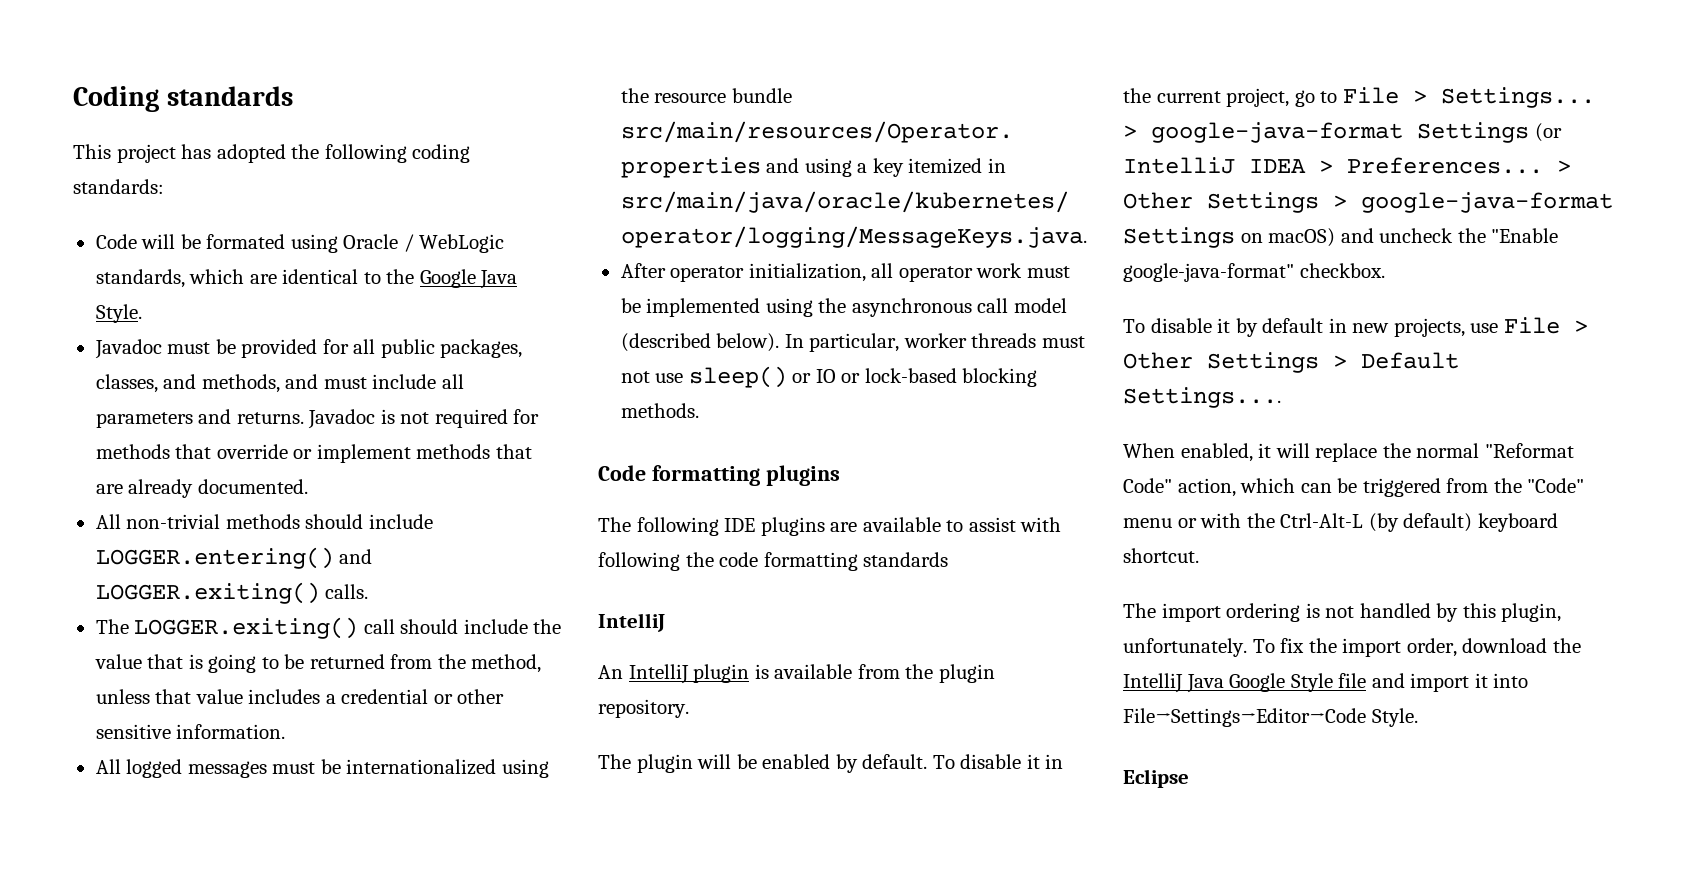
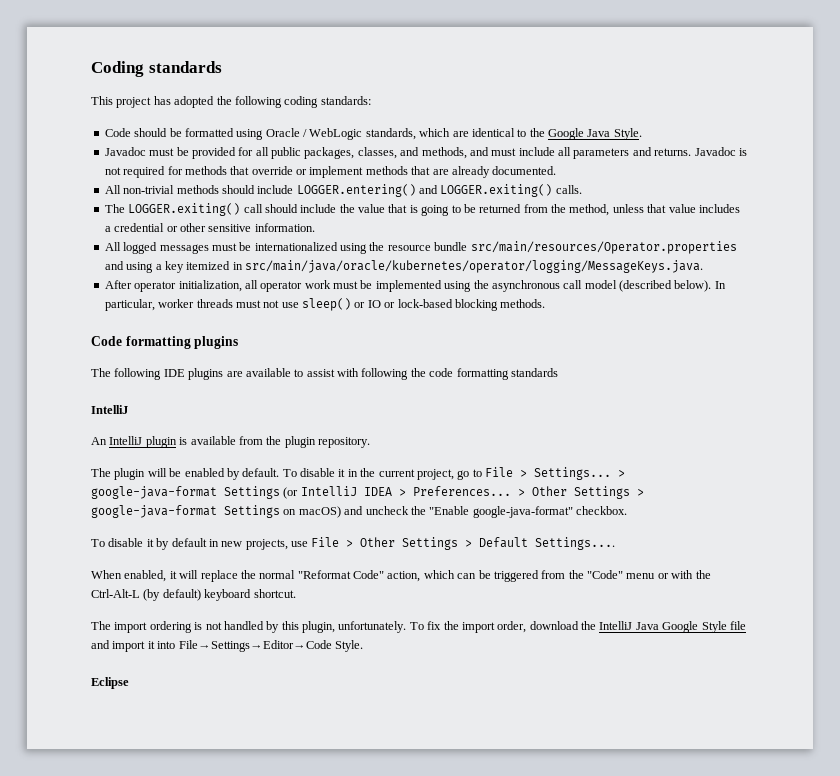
[141,234,286,249] will be formated -> [134,128,234,137] should be formatted

